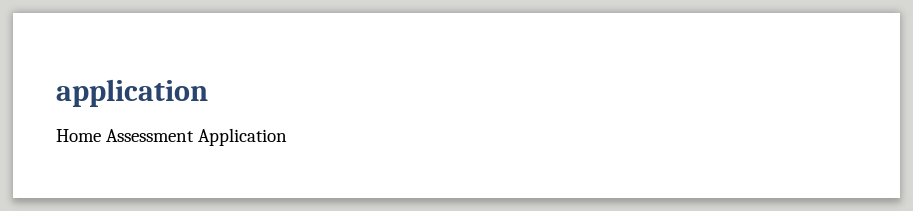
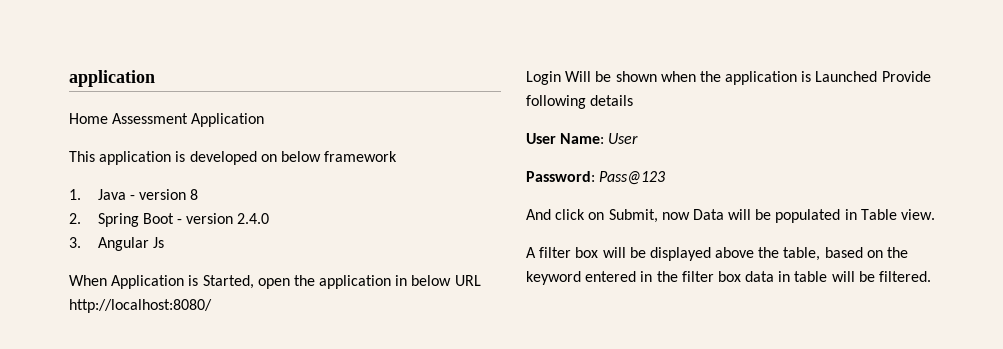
(288, 137) none -> [69,151,398,165] [69,189,199,200] [69,213,270,227] [69,237,164,251] [69,275,481,289] [69,299,212,313] [526,71,931,85] [526,95,634,109] [526,133,639,144] [526,171,666,185] [526,209,936,223] [526,247,909,261] [526,271,932,285] // This application is developed on below framework // 1. Java - version 8 // 2. Spring Boot - version 2.4.0 // 3. Angular Js // When Application is Started, open the application in below URL http://localhost:8080/ // Login Will be shown when the application is Launched Provide following details // User Name: User // Password: Pass@123 // And click on Submit, now Data will be populated in Table view. // A filter box will be displayed above the table, based on the keyword entered in the filter box data in table will be filtered.

